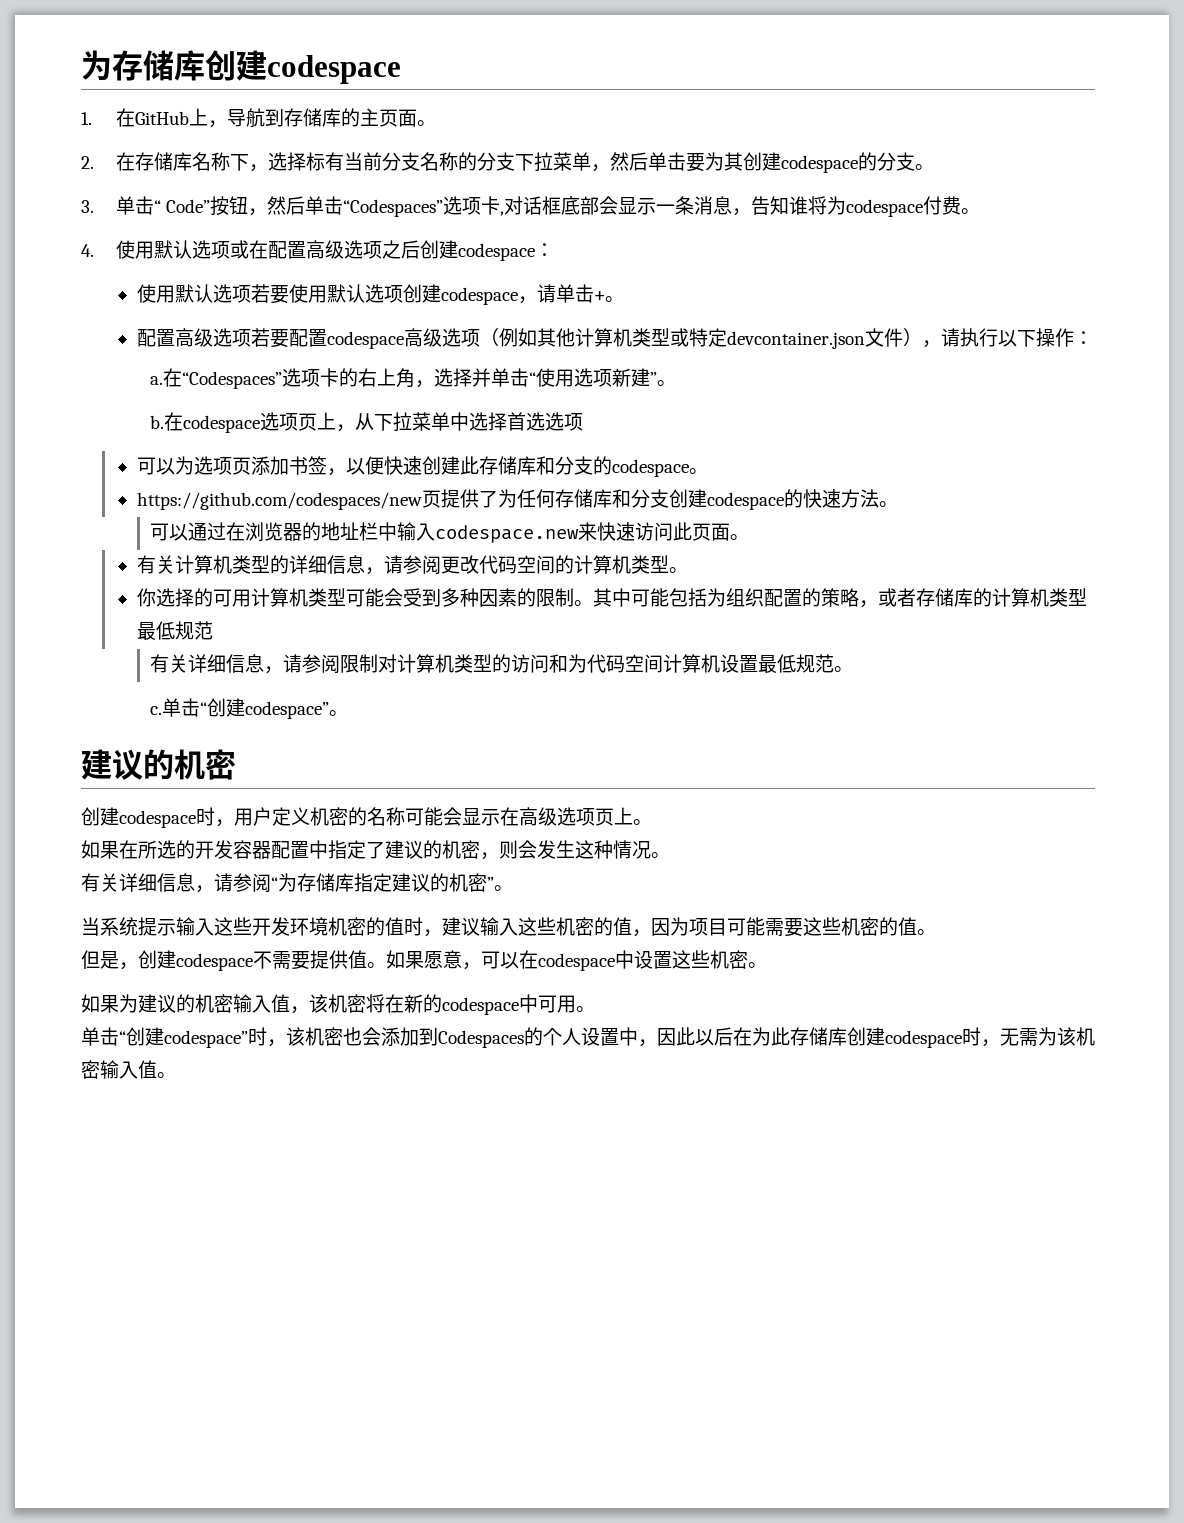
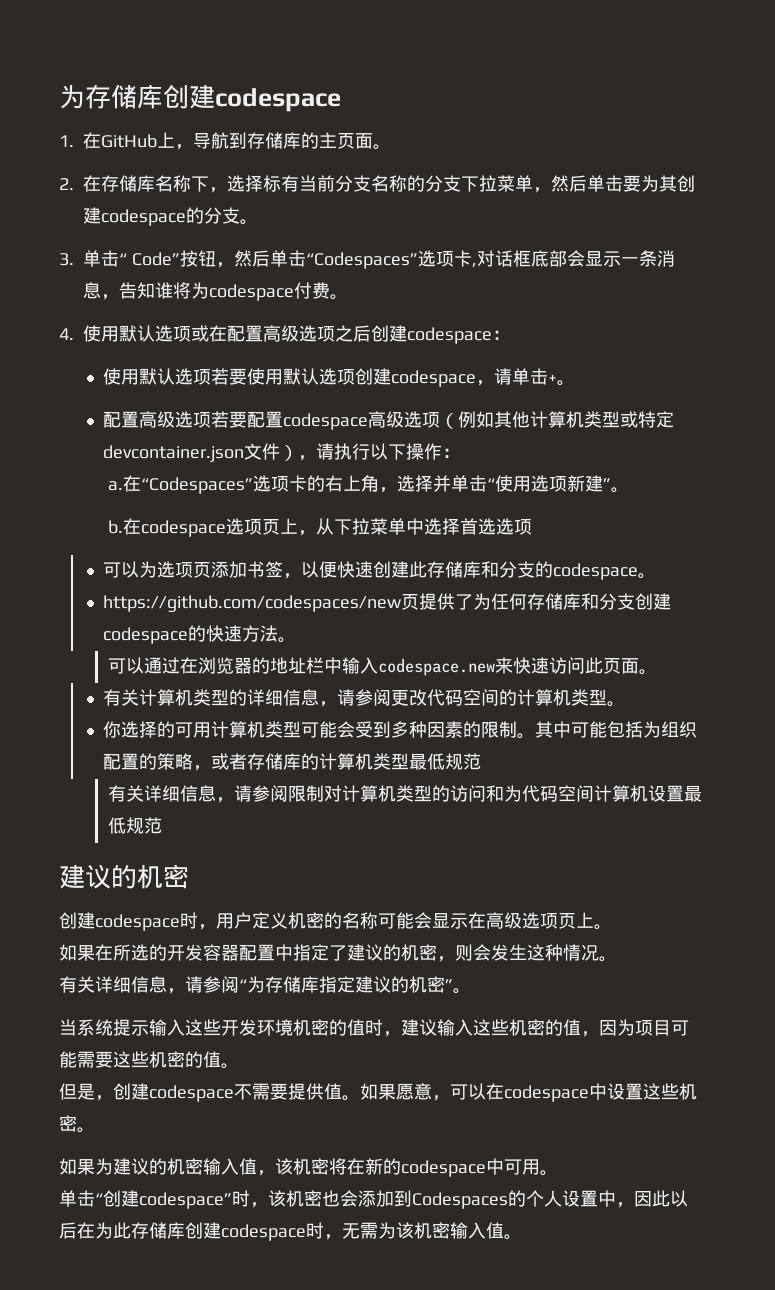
[834,666,854,672] [150,698,349,719] 。 // c.单击“创建codespace”。 -> (162, 825) none

